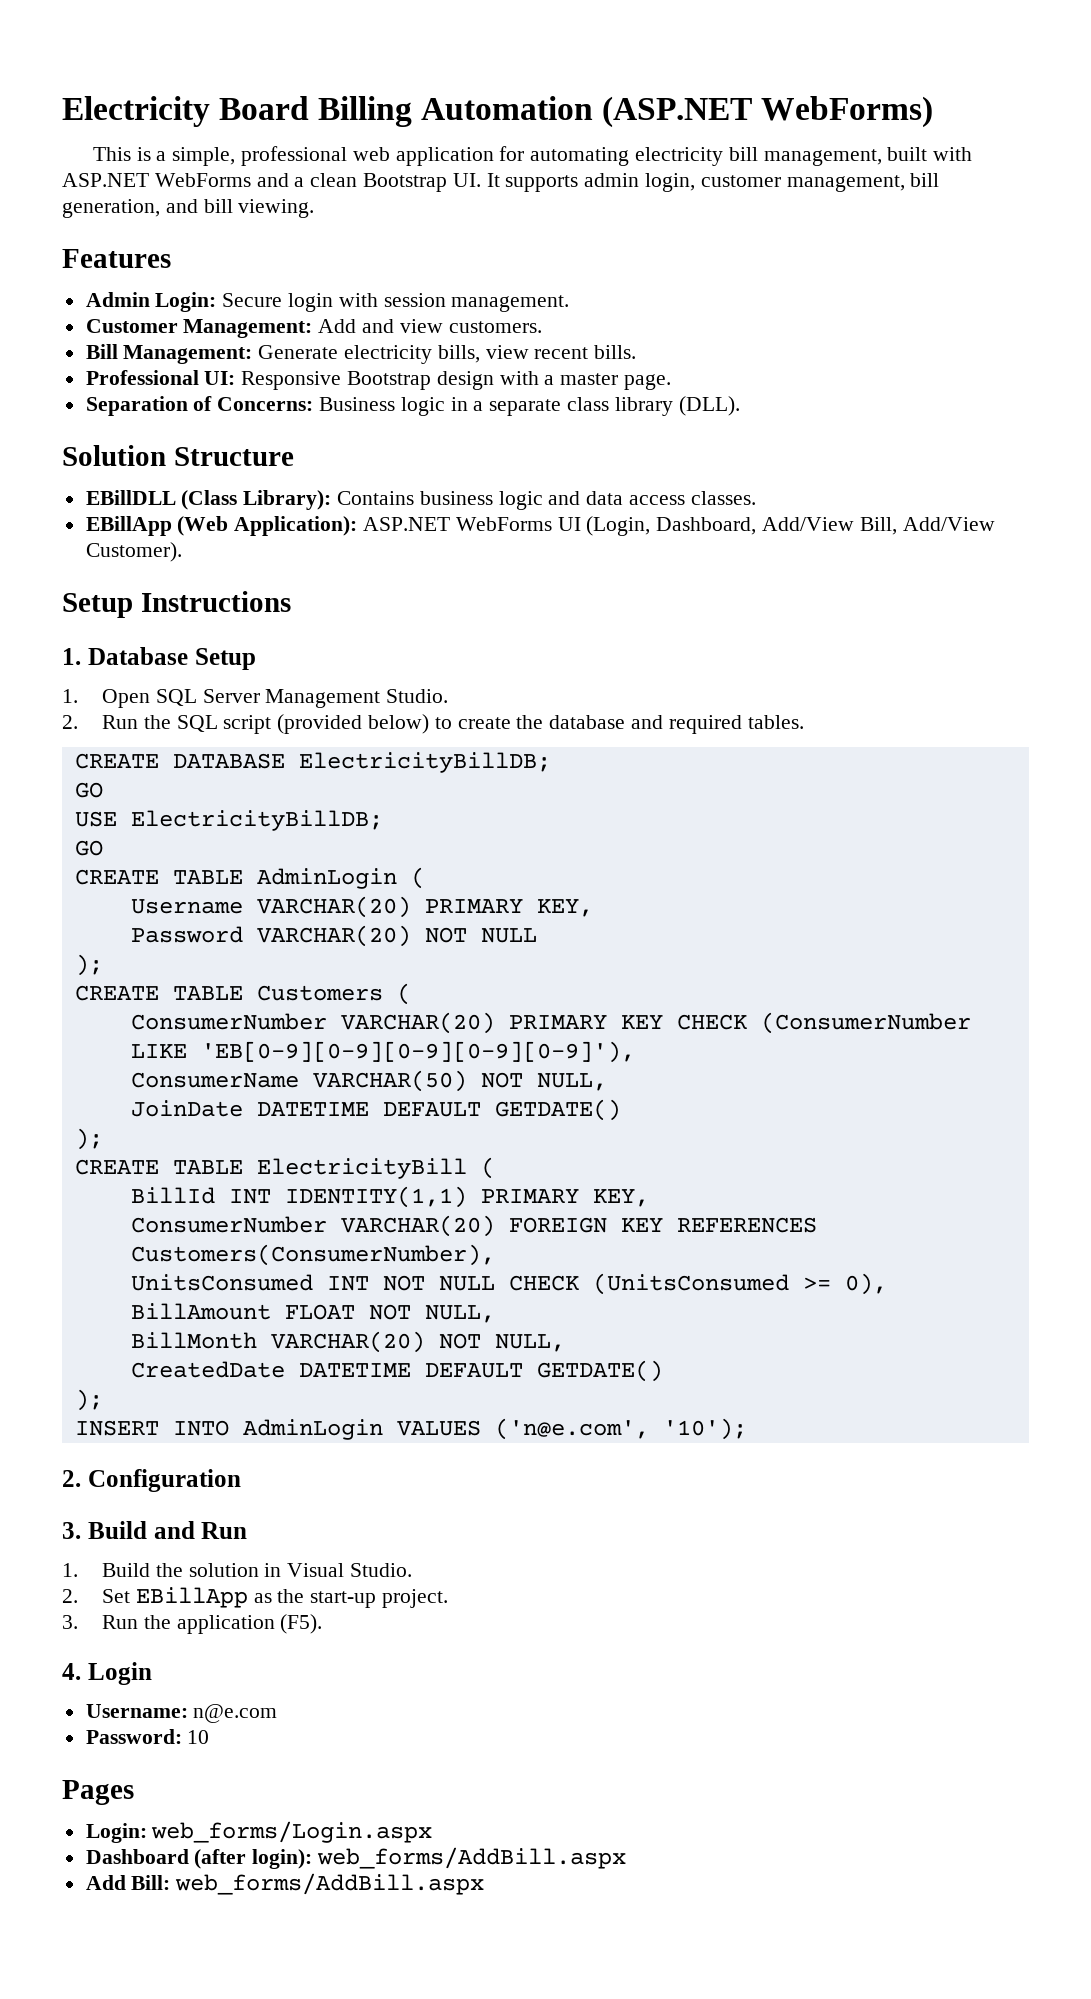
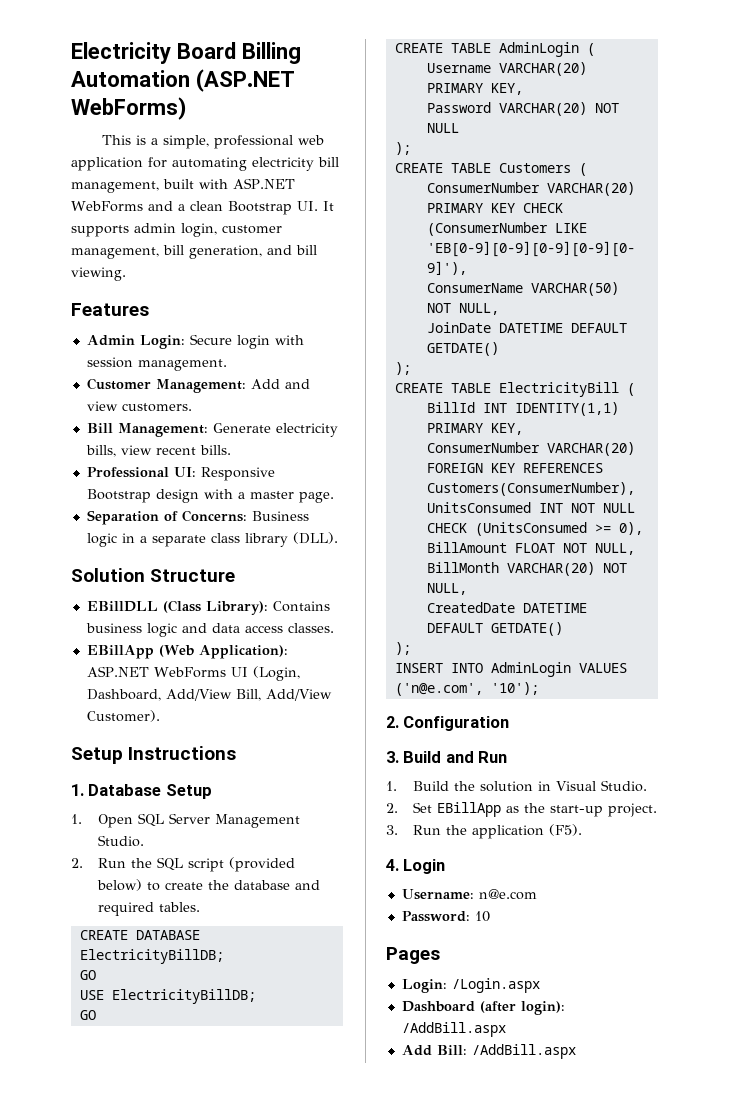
[151,1821,433,1843] web_forms/Login.aspx -> [451,978,540,993] /Login.aspx
[317,1847,627,1869] web_forms/AddBill.aspx -> [401,1022,506,1037] /AddBill.aspx
[175,1873,485,1895] web_forms/AddBill.aspx -> [471,1044,576,1059] /AddBill.aspx

